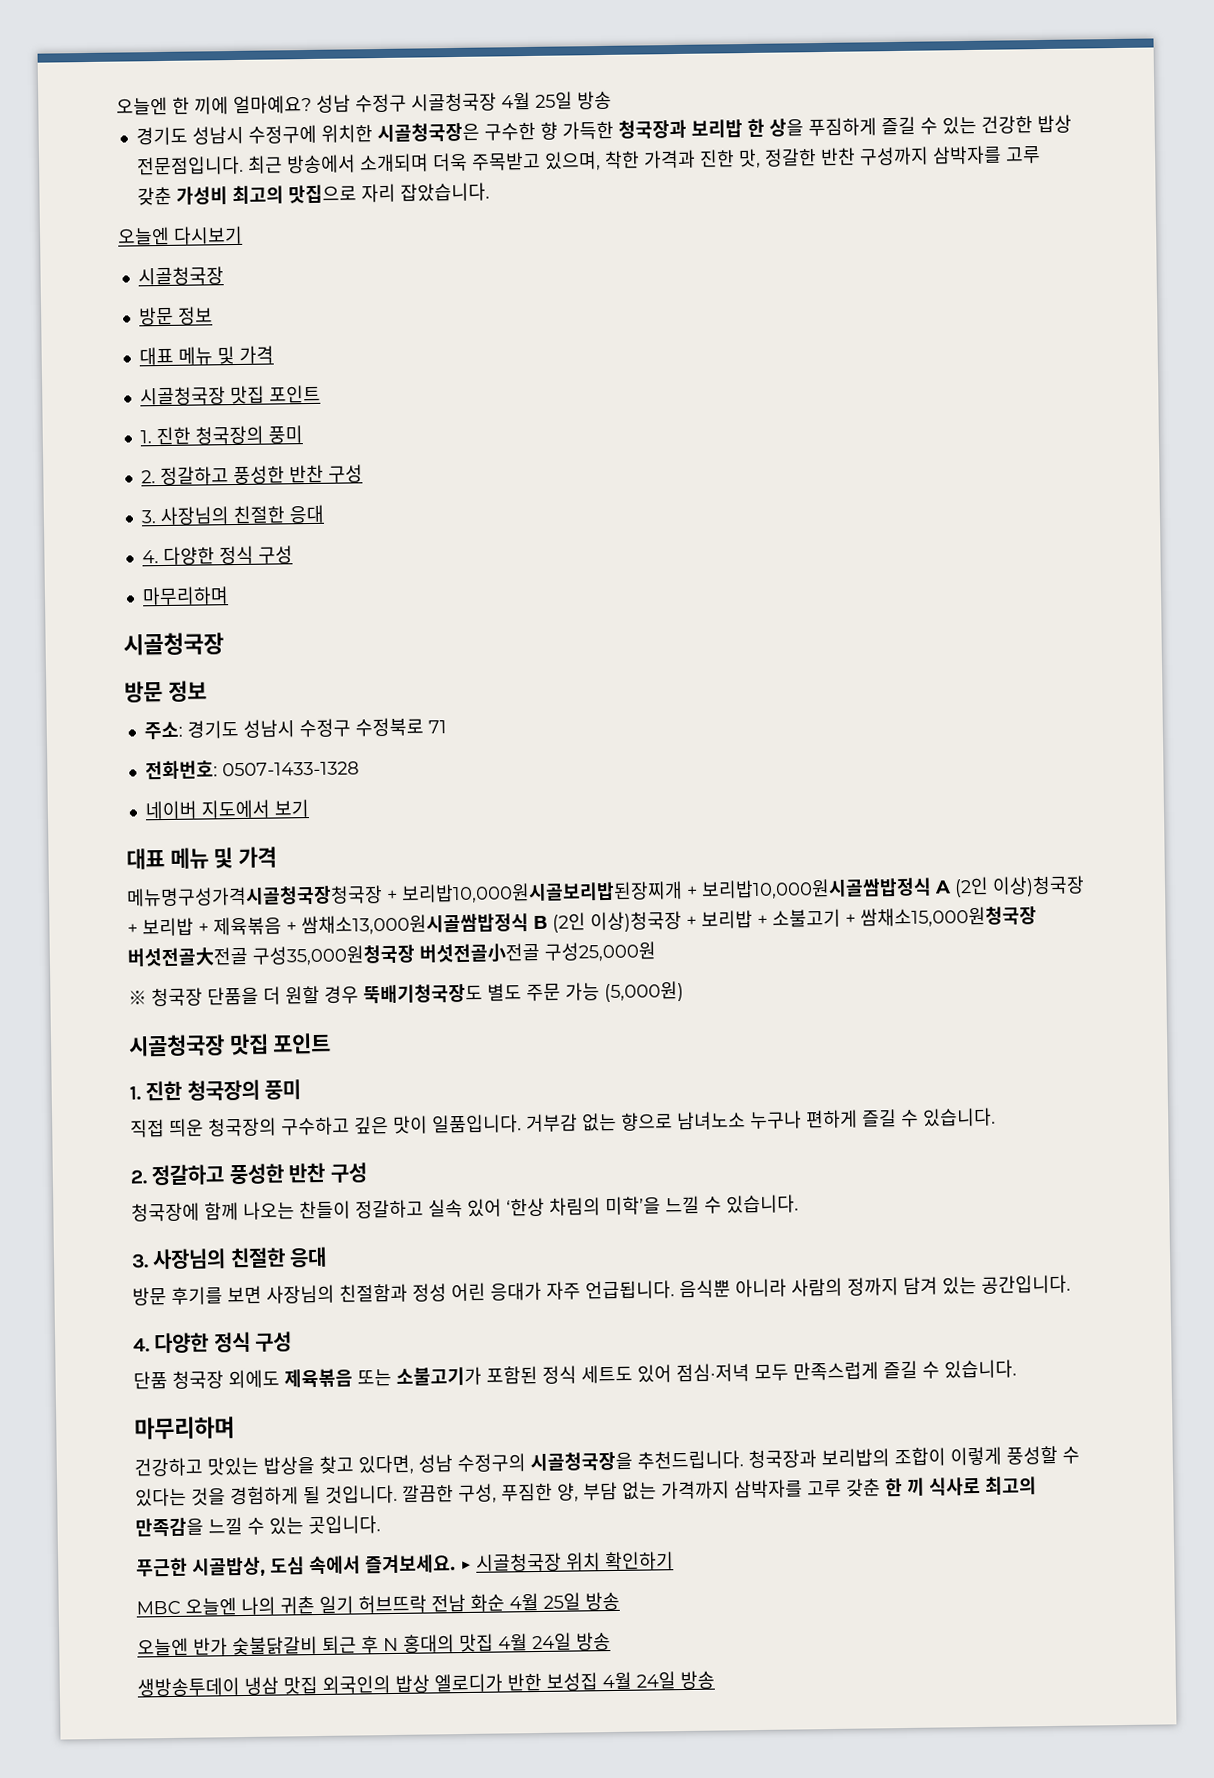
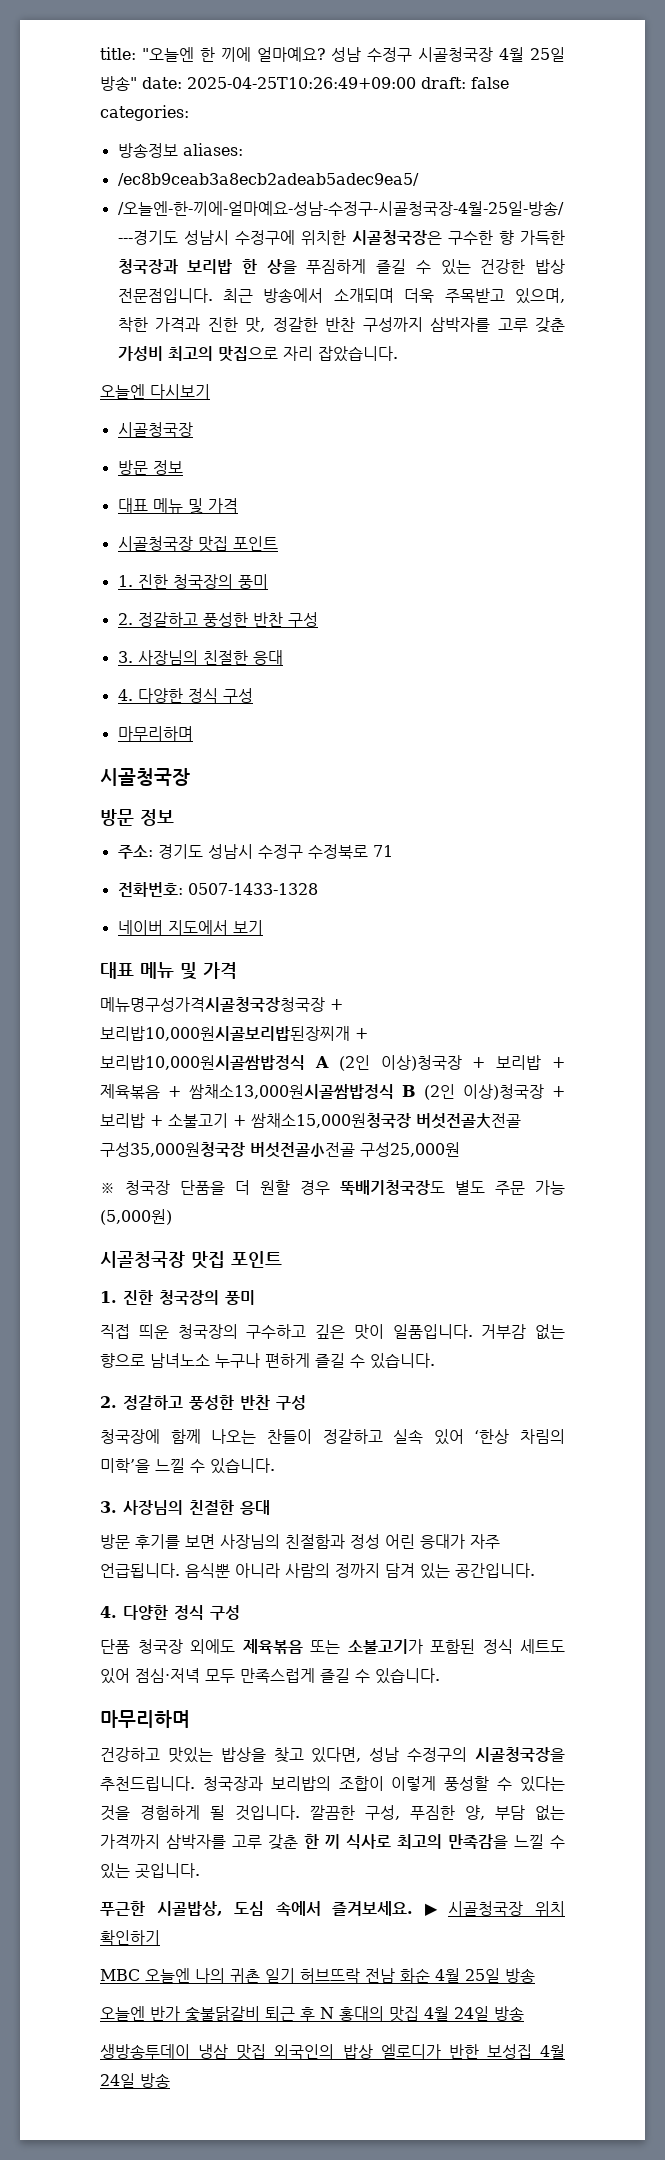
[116,96,168,116] 오늘엔 -> [100,47,194,62] title: "오늘엔
[577,90,612,110] [135,126,188,146] 방송 // 경기도 -> [100,76,509,91] [100,105,189,121] [117,143,243,158] [117,173,419,186] [117,201,564,216] [117,230,178,245] 방송" date: 2025-04-25T10:26:49+09:00 draft: false categories: // 방송정보 aliases: // /ec8b9ceab3a8ecb2adeab5adec9ea5/ // /오늘엔-한-끼에-얼마예요-성남-수정구-시골청국장-4월-25일-방송/ ---경기도

